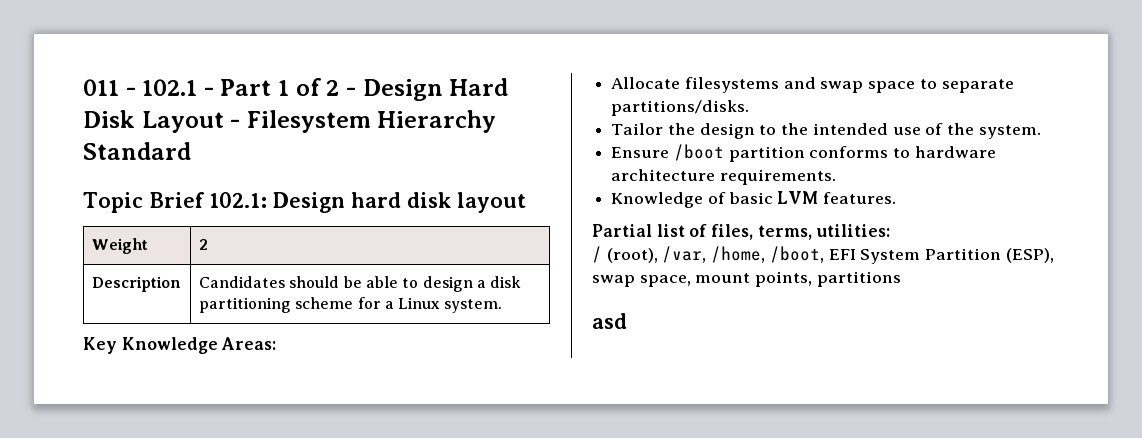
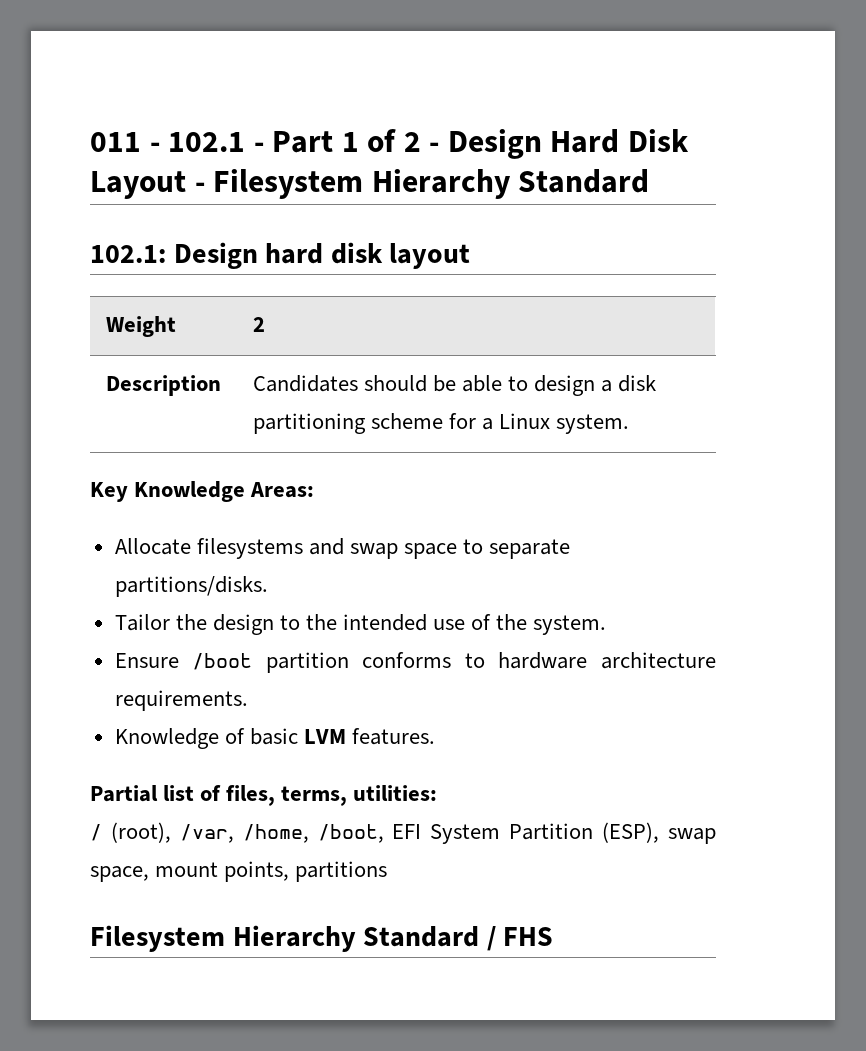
[83,192,204,213] Topic Brief -> (650, 181) none
[592,313,627,329] asd -> [90,925,554,952] Filesystem Hierarchy Standard / FHS

